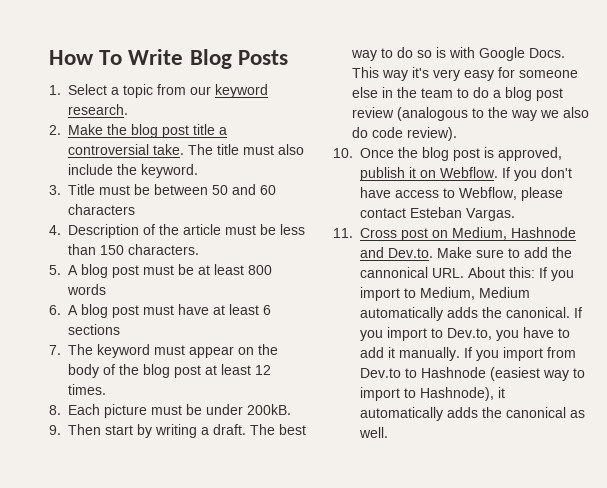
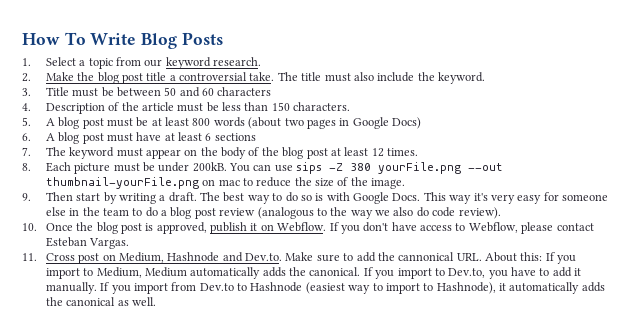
(106, 289) none -> [248,117,422,129] (about two pages in Google Docs)
(291, 409) none -> [229,162,504,174] [45,177,406,189] You can use sips -Z 380 yourFile.png --out thumbnail-yourFile.png on mac to reduce the size of the image.

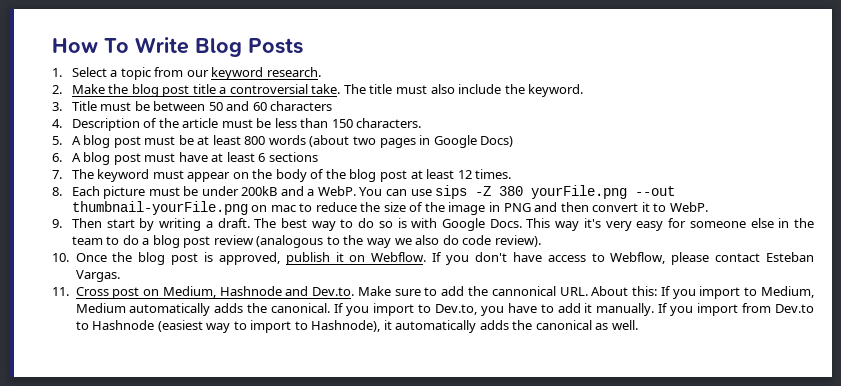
[192,162,227,172] 200kB. -> [241,186,356,196] 200kB and a WebP.
[371,178,406,189] image. -> [448,202,708,215] image in PNG and then convert it to WebP.

